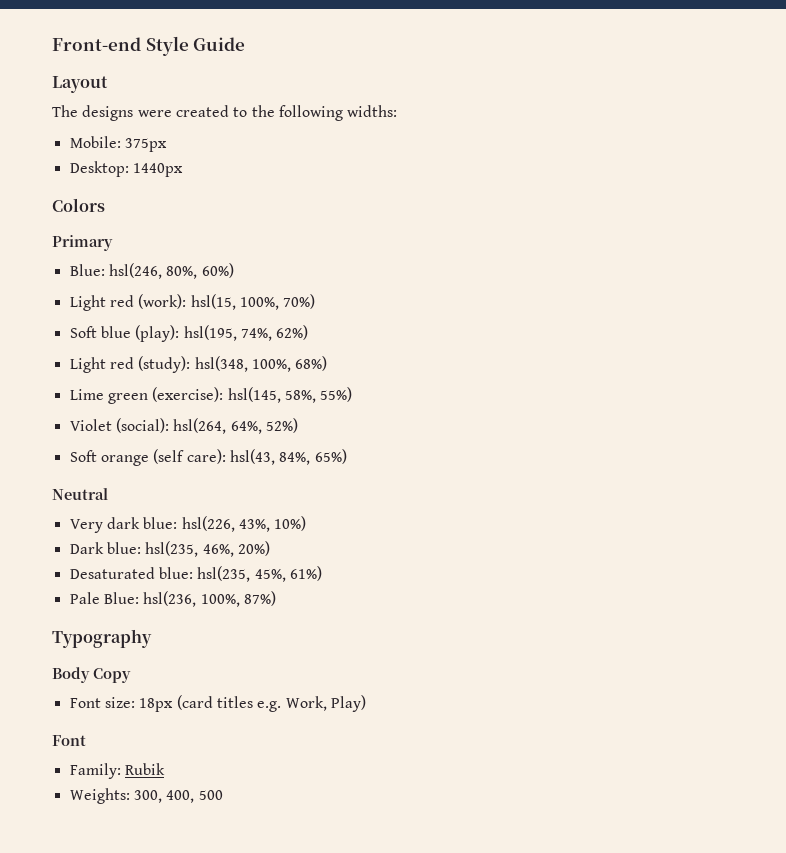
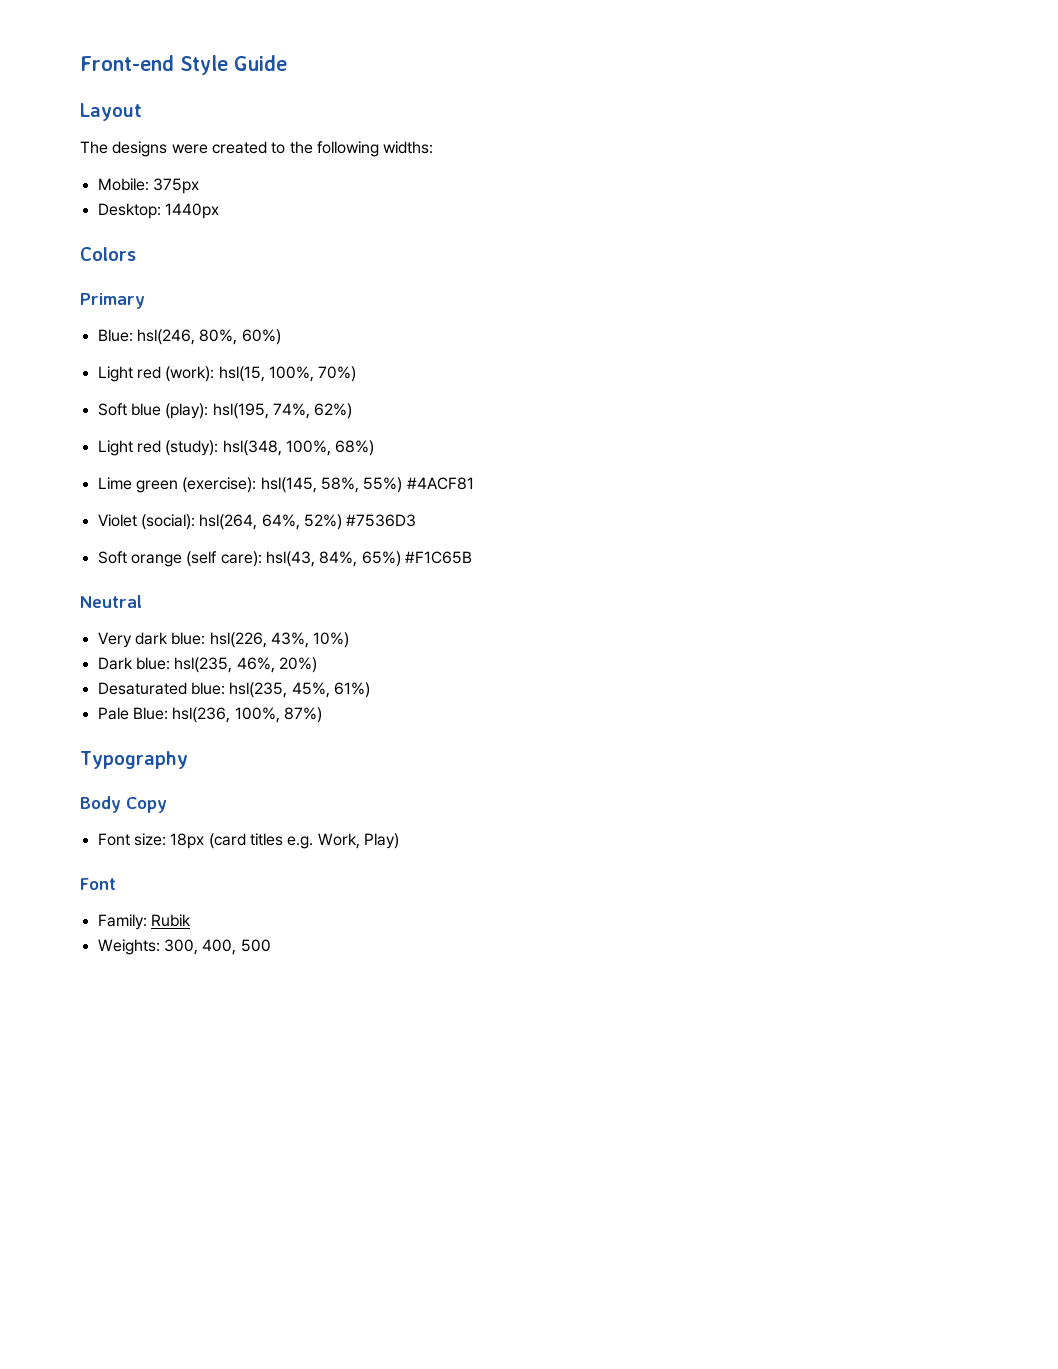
(353, 394) none -> [406,477,474,490] #4ACF81
(298, 425) none -> [346,514,417,527] #7536D3
(347, 456) none -> [404,551,472,564] #F1C65B

